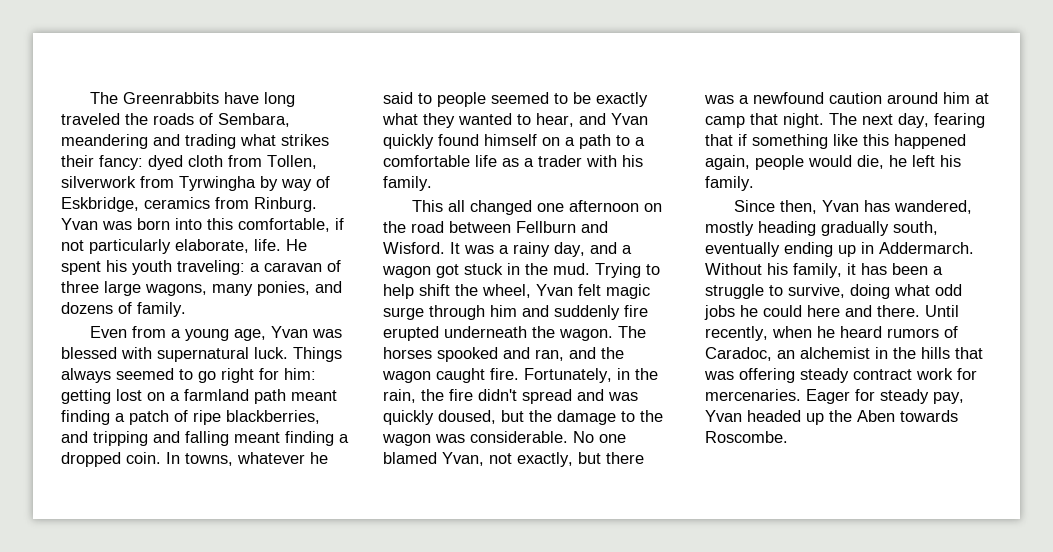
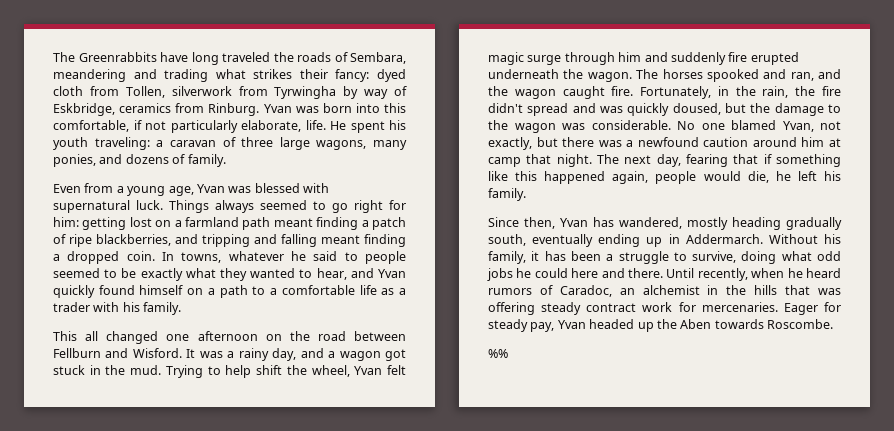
(788, 437) none -> [488,349,508,358] // %%

